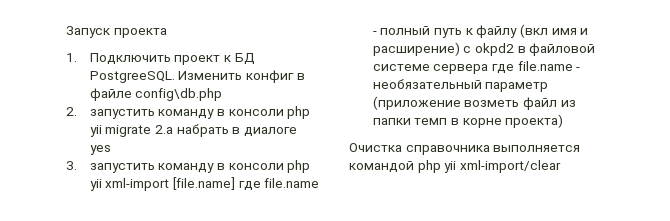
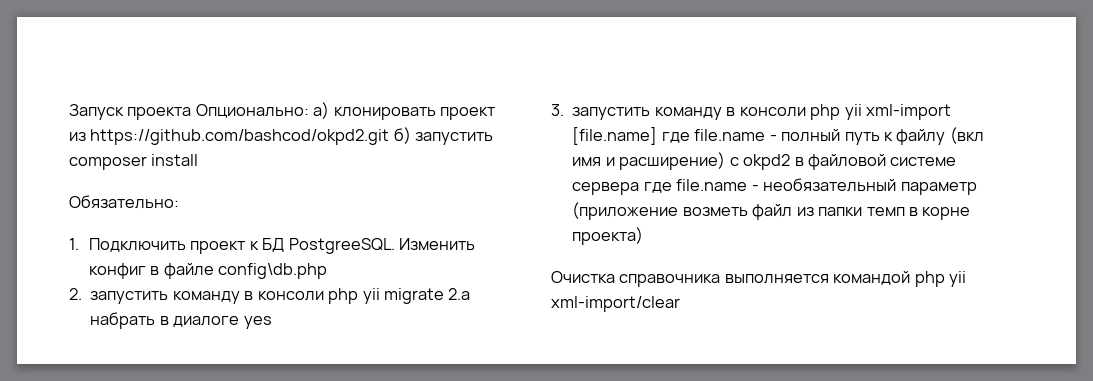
(167, 33) none -> [195,102,496,120] [69,127,494,145] [69,154,199,170] [69,195,179,209] Опционально: а) клонировать проект из https://github.com/bashcod/okpd2.git б) запустить composer install // Обязательно:

